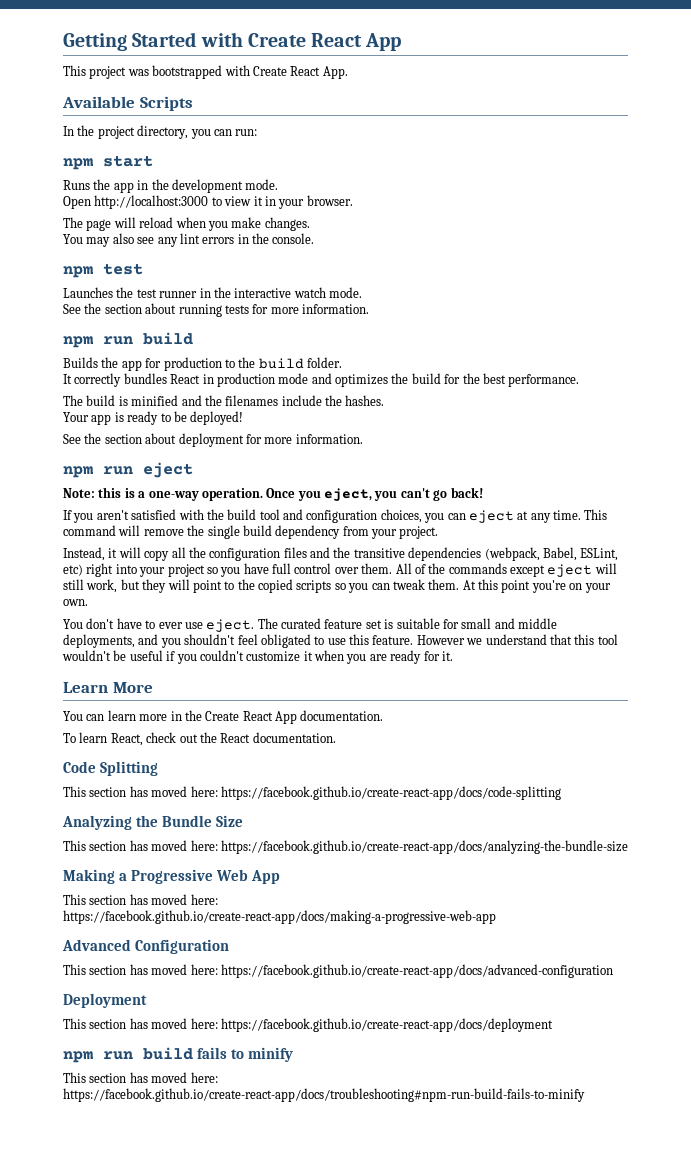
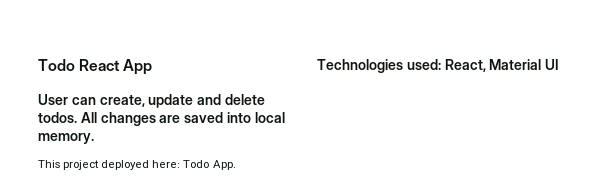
[63,32,402,51] [63,65,348,79] [62,96,193,111] [63,125,258,139] [63,155,153,170] [63,179,279,193] [63,195,353,209] [63,217,310,231] [63,233,315,247] [63,263,143,278] [63,287,362,298] [63,303,369,317] [63,332,193,348] [63,357,342,371] [63,373,580,387] [63,395,385,406] [63,411,244,425] [63,433,363,447] [63,462,193,478] [63,487,483,501] [63,509,608,523] [63,525,439,539] [63,547,619,561] [63,563,617,577] [63,579,611,593] [63,599,88,606] [63,618,557,632] [63,634,618,648] [62,650,453,664] [63,682,153,693] [63,710,384,724] [63,732,336,746] [63,761,158,776] [63,786,561,800] [62,815,243,830] [63,840,628,854] [63,869,280,884] [63,894,218,905] [63,910,496,924] [62,939,229,954] [63,964,613,978] [63,993,147,1008] [63,1018,553,1032] [63,1047,293,1063] [63,1072,218,1083] [63,1088,585,1102] Getting Started with Create React App // This project was bootstrapped with Create React App. // Available Scripts // In the project directory, you can run: // npm start // Runs the app in the development mode. // Open http://localhost:3000 to view it in your browser. // The page will reload when you make changes. // You may also see any lint errors in the console. // npm test // Launches the test runner in the interactive watch mode. // See the section about running tests for more information. // npm run build // Builds the app for production to the build folder. // It correctly bundles React in production mode and optimizes the build for the best performance. // The build is minified and the filenames include the hashes. // Your app is ready to be deployed! // See the section about deployment for more information. // npm run eject // Note: this is a one-way operation. Once you eject, you can't go back! // If you aren't satisfied with the build tool and configuration choices, you can eject at any time. This command will remove the single build dependency from your project. // Instead, it will copy all the configuration files and the transitive dependencies (webpack, Babel, ESLint, etc) right into your project so you have full control over them. All of the commands except eject will still work, but they will point to the copied scripts so you can tweak them. At this point you're on your own. // You don't have to ever use eject. The curated feature set is suitable for small and middle deployments, and you shouldn't feel obligated to use this feature. However we understand that this tool wouldn't be useful if you couldn't customize it when you are ready for it. // Learn More // You can learn more in the Create React App documentation. // To learn React, check out the React documentation. // Code Splitting // This section has moved here: https://facebook.github.io/create-react-app/docs/code-splitting // Analyzing the Bundle Size // This section has moved here: https://facebook.github.io/create-react-app/docs/analyzing-the-bundle-size // Making a Progressive Web App // This section has moved here: https://facebook.github.io/create-react-app/docs/making-a-progressive-web-app // Advanced Configuration // This section has moved here: https://facebook.github.io/create-react-app/docs/advanced-configuration // Deployment // This section has moved here: https://facebook.github.io/create-react-app/docs/deployment // npm run build fails to minify // This section has moved here: https://facebook.github.io/create-react-app/docs/troubleshooting#npm-run-build-fails-to-minify -> [38,59,153,75] [38,94,265,108] [38,112,285,126] [38,133,94,144] [38,160,236,170] [317,59,560,73] Todo React App // User can create, update and delete todos. All changes are saved into local memory. // This project deployed here: Todo App. // Technologies used: React, Material UI

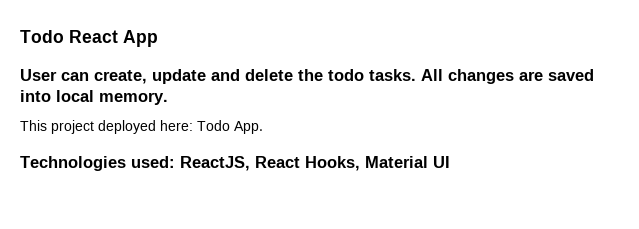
[38,112,77,123] todos. -> [298,69,416,81] the todo tasks.
[444,59,486,72] React, -> [180,156,360,171] ReactJS, React Hooks,

